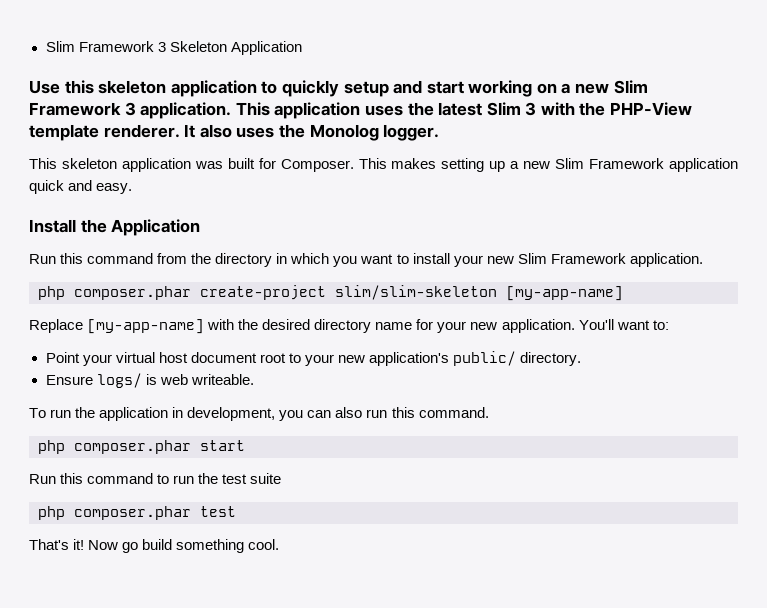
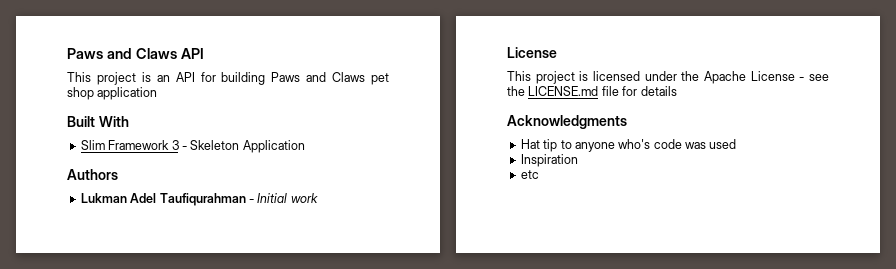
[45,41,166,52] Slim Framework 3 -> [67,48,204,59] [67,72,389,85] [67,87,158,100] [67,116,129,127] [80,140,187,150] Paws and Claws API // This project is an API for building Paws and Claws pet shop application // Built With // Slim Framework 3 -
[29,80,648,97] [29,102,693,119] [29,124,440,141] [29,158,738,172] [29,180,133,194] [29,219,201,236] [29,253,703,267] [38,285,623,301] [29,319,669,334] [45,351,582,366] [45,373,254,388] [29,407,489,421] [38,440,245,454] [29,473,282,484] [38,506,236,520] [29,539,280,553] Use this skeleton application to quickly setup and start working on a new Slim Framework 3 application. This application uses the latest Slim 3 with the PHP-View template renderer. It also uses the Monolog logger. // This skeleton application was built for Composer. This makes setting up a new Slim Framework application quick and easy. // Install the Application // Run this command from the directory in which you want to install your new Slim Framework application. // php composer.phar create-project slim/slim-skeleton [my-app-name] // Replace [my-app-name] with the desired directory name for your new application. You'll want to: // Point your virtual host document root to your new application's public/ directory. // Ensure logs/ is web writeable. // To run the application in development, you can also run this command. // php composer.phar start // Run this command to run the test suite // php composer.phar test // That's it! Now go build something cool. -> [67,169,118,180] [80,193,318,206] [507,47,557,58] [507,71,829,84] [507,86,677,96] [507,115,627,129] [520,139,737,152] [520,154,578,167] [520,170,539,179] Authors // Lukman Adel Taufiqurahman - Initial work // License // This project is licensed under the Apache License - see the LICENSE.md file for details // Acknowledgments // Hat tip to anyone who's code was used // Inspiration // etc

